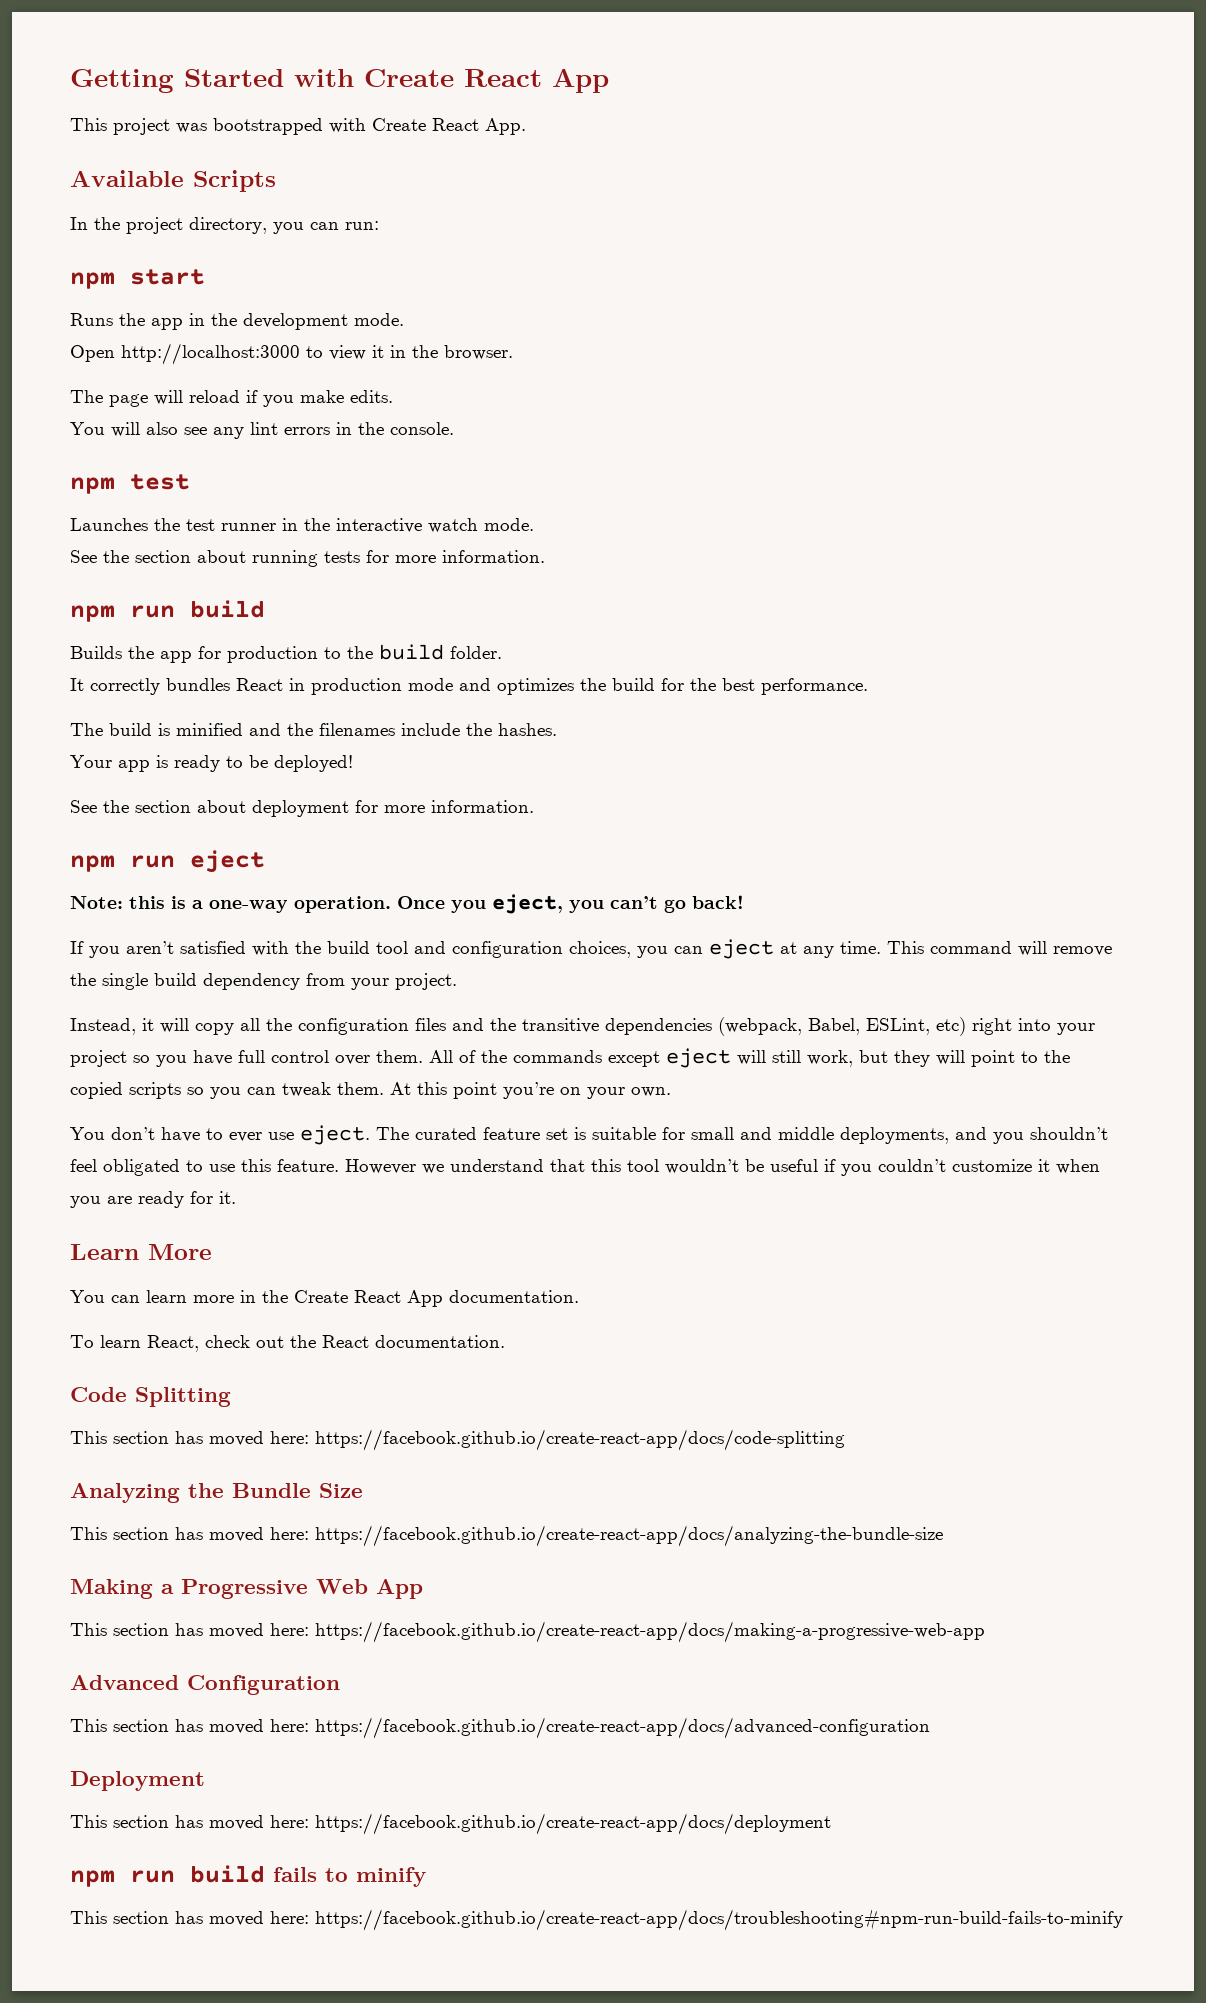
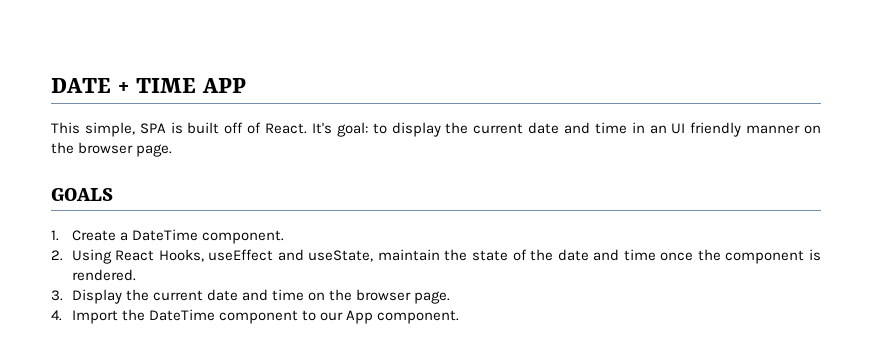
[70,68,609,93] [70,118,526,135] [70,170,276,192] [70,217,379,234] [70,269,205,289] [70,313,404,330] [70,343,513,365] [70,390,393,407] [70,422,454,439] [70,474,190,494] [70,518,534,533] [70,550,545,567] [70,600,265,622] [70,644,502,663] [70,678,868,695] [70,723,557,736] [70,755,353,772] [70,800,534,817] [70,850,265,873] [70,894,744,914] [70,939,1112,959] [70,973,457,990] [70,1017,1095,1036] [70,1048,1070,1068] [70,1082,671,1099] [70,1125,1108,1145] [70,1159,1100,1176] [70,1191,236,1208] [70,1244,212,1260] [70,1290,579,1307] [70,1335,505,1352] [70,1387,231,1407] [70,1429,845,1451] [70,1483,363,1503] [70,1525,943,1547] [70,1579,423,1599] [70,1621,985,1643] [70,1675,340,1695] [70,1717,930,1739] [70,1771,205,1791] [70,1813,831,1835] [70,1865,426,1887] [70,1909,1123,1931] Getting Started with Create React App // This project was bootstrapped with Create React App. // Available Scripts // In the project directory, you can run: // npm start // Runs the app in the development mode. // Open http://localhost:3000 to view it in the browser. // The page will reload if you make edits. // You will also see any lint errors in the console. // npm test // Launches the test runner in the interactive watch mode. // See the section about running tests for more information. // npm run build // Builds the app for production to the build folder. // It correctly bundles React in production mode and optimizes the build for the best performance. // The build is minified and the filenames include the hashes. // Your app is ready to be deployed! // See the section about deployment for more information. // npm run eject // Note: this is a one-way operation. Once you eject, you can’t go back! // If you aren’t satisfied with the build tool and configuration choices, you can eject at any time. This command will remove the single build dependency from your project. // Instead, it will copy all the configuration files and the transitive dependencies (webpack, Babel, ESLint, etc) right into your project so you have full control over them. All of the commands except eject will still work, but they will point to the copied scripts so you can tweak them. At this point you’re on your own. // You don’t have to ever use eject. The curated feature set is suitable for small and middle deployments, and you shouldn’t feel obligated to use this feature. However we understand that this tool wouldn’t be useful if you couldn’t customize it when you are ready for it. // Learn More // You can learn more in the Create React App documentation. // To learn React, check out the React documentation. // Code Splitting // This section has moved here: https://facebook.github.io/create-react-app/docs/code-splitting // Analyzing the Bundle Size // This section has moved here: https://facebook.github.io/create-react-app/docs/analyzing-the-bundle-size // Making a Progressive Web App // This section has moved here: https://facebook.github.io/create-react-app/docs/making-a-progressive-web-app // Advanced Configuration // This section has moved here: https://facebook.github.io/create-react-app/docs/advanced-configuration // Deployment // This section has moved here: https://facebook.github.io/create-react-app/docs/deployment // npm run build fails to minify // This section has moved here: https://facebook.github.io/create-react-app/docs/troubleshooting#npm-run-build-fails-to-minify -> [51,78,247,93] [51,122,822,137] [51,142,173,157] [51,188,113,201] [51,229,284,244] [51,249,821,264] [71,269,136,281] [51,289,451,304] [51,309,459,324] DATE + TIME APP // This simple, SPA is built off of React. It's goal: to display the current date and time in an UI friendly manner on the browser page. // GOALS // 1. Create a DateTime component. // 2. Using React Hooks, useEffect and useState, maintain the state of the date and time once the component is rendered. // 3. Display the current date and time on the browser page. // 4. Import the DateTime component to our App component.

